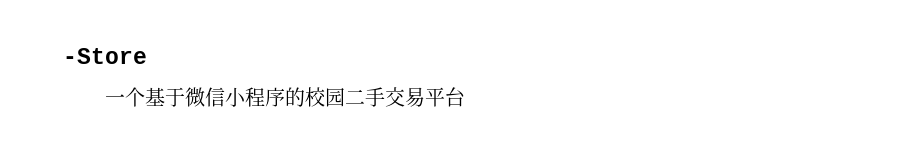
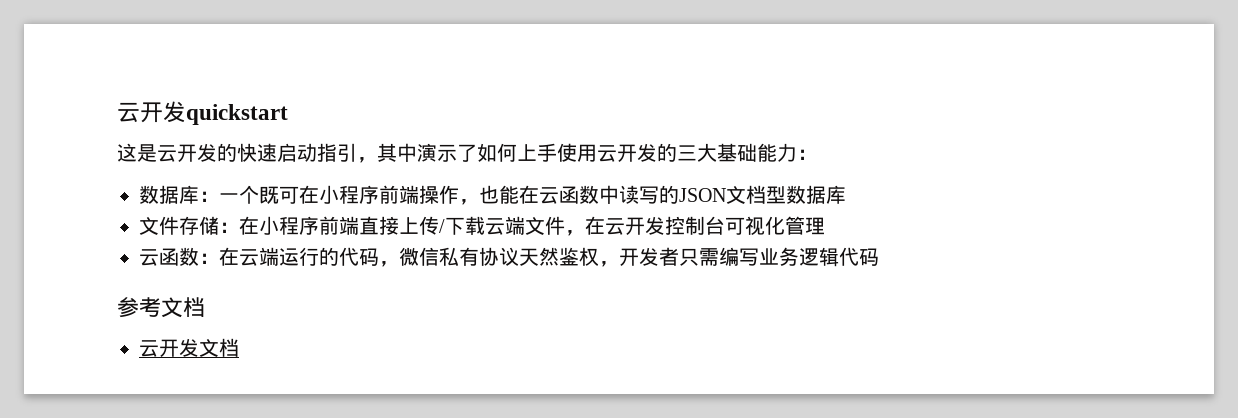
[63,48,147,64] [105,87,466,107] -Store // 一个基于微信小程序的校园二手交易平台 -> [117,101,288,125] [117,143,817,163] [139,185,846,205] [139,216,825,236] [139,247,879,267] [117,297,205,318] [139,338,239,357] 云开发quickstart // 这是云开发的快速启动指引，其中演示了如何上手使用云开发的三大基础能力： // 数据库：一个既可在小程序前端操作，也能在云函数中读写的JSON文档型数据库 // 文件存储：在小程序前端直接上传/下载云端文件，在云开发控制台可视化管理 // 云函数：在云端运行的代码，微信私有协议天然鉴权，开发者只需编写业务逻辑代码 // 参考文档 // 云开发文档

